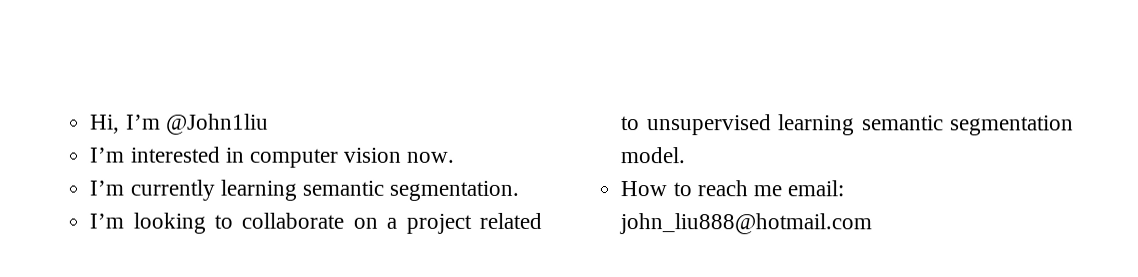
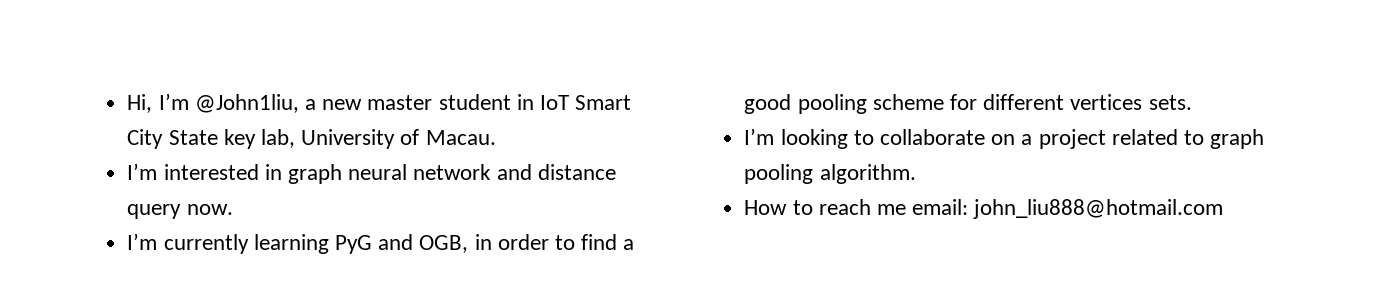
[165,113,269,135] [89,146,455,168] [89,179,520,201] @John1liu // I’m interested in computer vision now. // I’m currently learning semantic segmentation. -> [194,94,632,113] [127,129,496,149] [127,163,616,184] [127,204,233,219] [127,233,635,254] [744,94,1192,114] @John1liu, a new master student in IoT Smart City State key lab, University of Macau. // I’m interested in graph neural network and distance query now. // I’m currently learning PyG and OGB, in order to find a good pooling scheme for different vertices sets.
[646,114,1074,136] [620,147,686,164] unsupervised learning semantic segmentation model. -> [1210,129,1265,149] [744,164,916,184] graph pooling algorithm.

